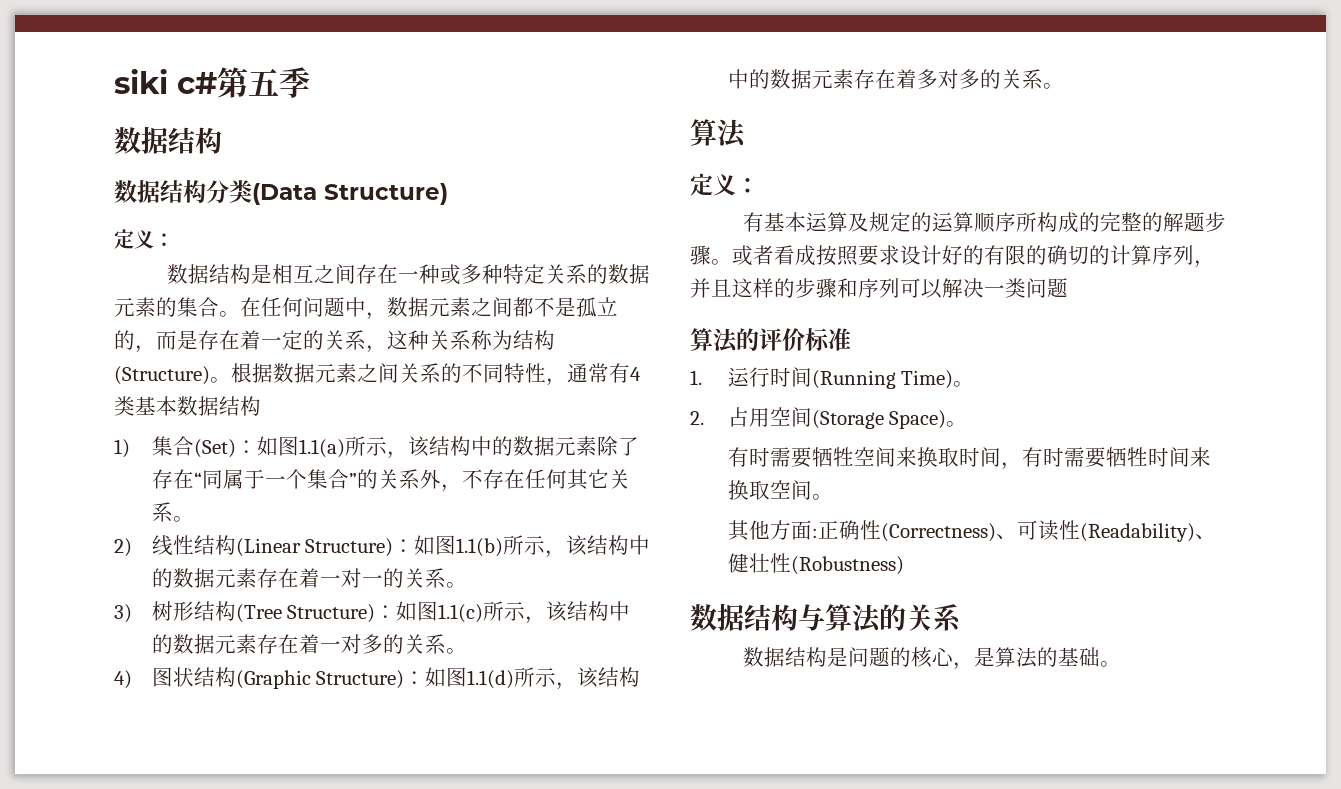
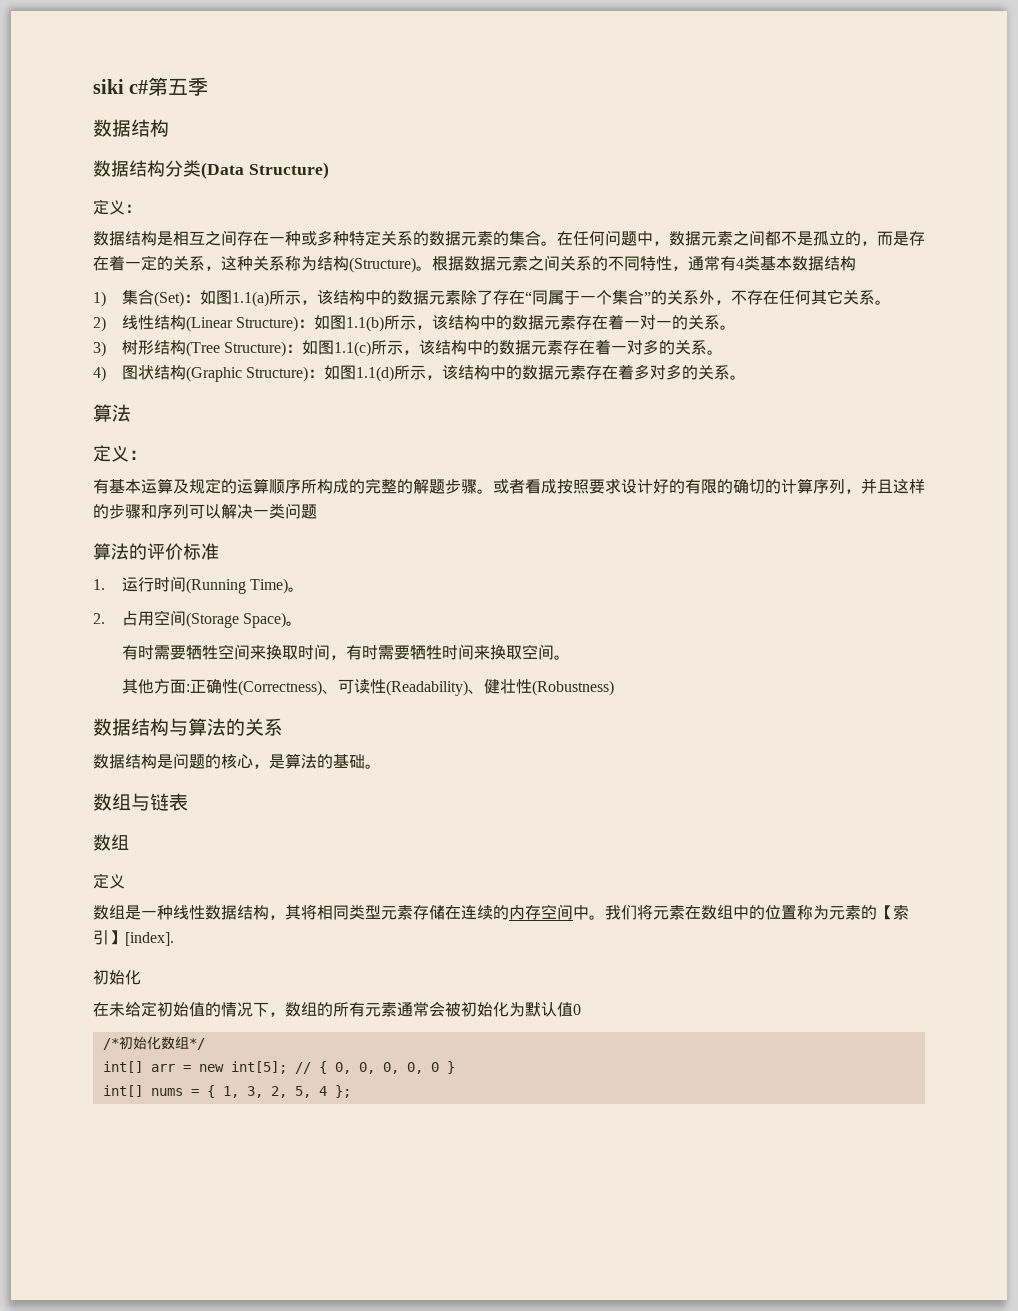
(1121, 664) none -> [93,793,188,811] [93,834,129,851] [93,873,125,889] [93,904,909,920] [93,930,174,946] [93,970,141,985] [93,1001,581,1017] [102,1036,205,1050] [102,1061,455,1074] [102,1085,351,1098] // 数组与链表 // 数组 // 定义 // 数组是一种线性数据结构，其将相同类型元素存储在连续的内存空间中。我们将元素在数组中的位置称为元素的【索引】[index]. // 初始化 // 在未给定初始值的情况下，数组的所有元素通常会被初始化为默认值0 // /*初始化数组*/ // int[] arr = new int[5]; // { 0, 0, 0, 0, 0 } // int[] nums = { 1, 3, 2, 5, 4 };

